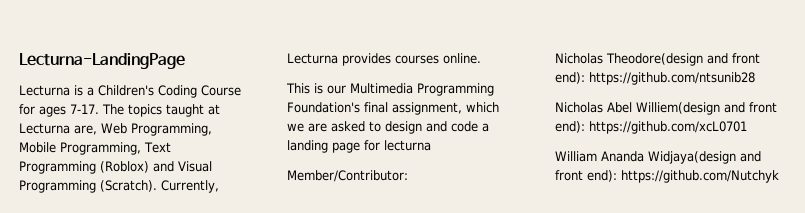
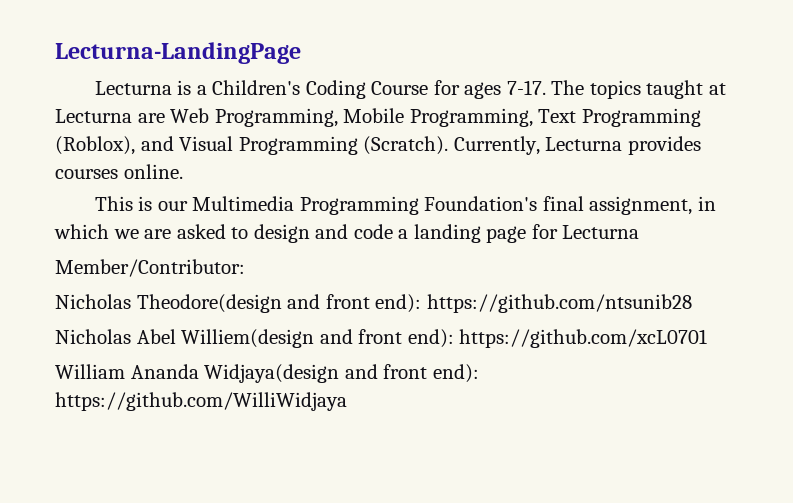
[74,125,97,135] are, -> [137,113,165,123] are
[100,161,149,173] (Roblox) -> [55,136,135,155] (Roblox),
(462, 108) none -> [697,196,716,211] in
[384,140,431,151] lecturna -> [562,225,640,239] Lecturna
[621,170,779,183] https://github.com/Nutchyk -> [55,392,347,411] https://github.com/WilliWidjaya

